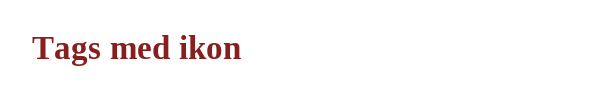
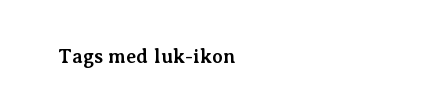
[178,35,241,59] ikon -> [153,48,236,63] luk-ikon

